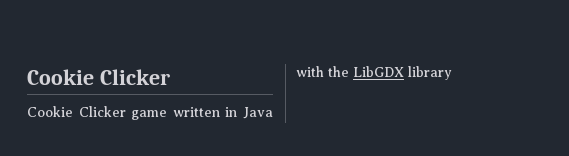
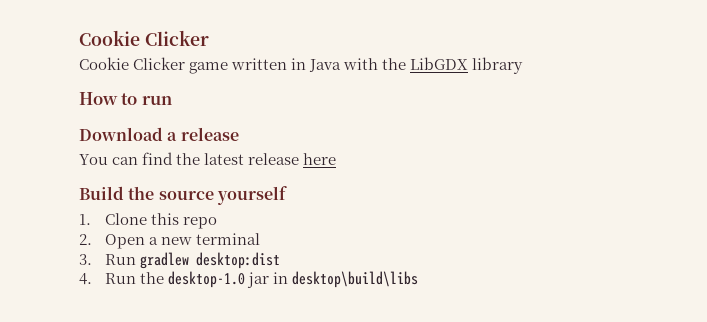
(452, 73) none -> [79,92,172,105] [79,127,239,141] [79,152,337,165] [79,186,287,205] [79,213,218,229] [79,233,261,249] [79,252,281,269] [79,271,419,288] // How to run // Download a release // You can find the latest release here // Build the source yourself // 1. Clone this repo // 2. Open a new terminal // 3. Run gradlew desktop:dist // 4. Run the desktop-1.0 jar in desktop\build\libs

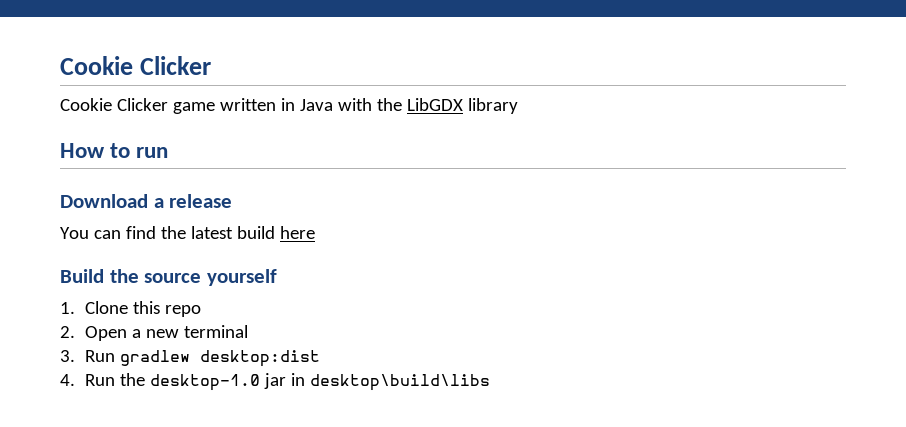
[248,153,300,165] release -> [236,226,275,239] build

